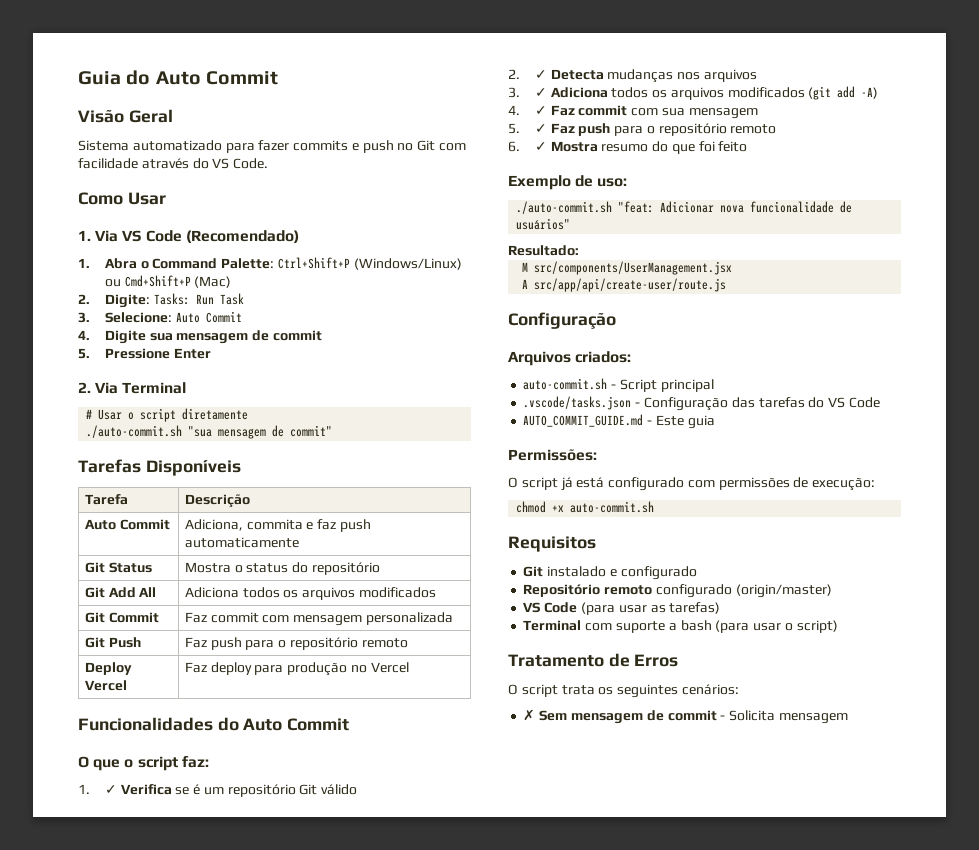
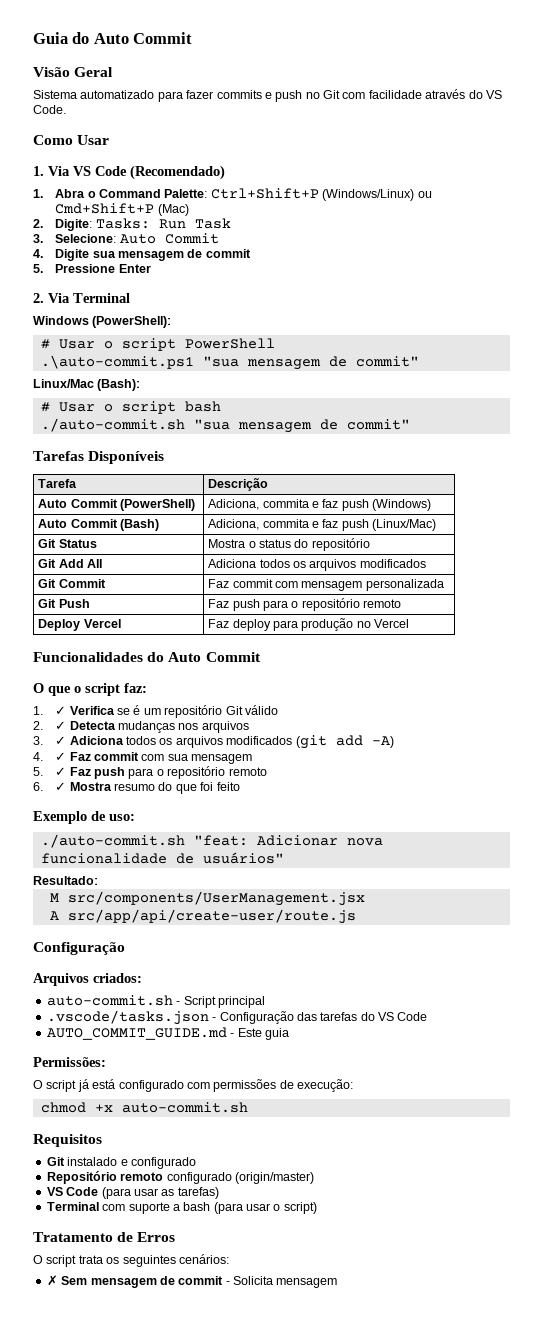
[86,408,249,422] // # Usar o script diretamente -> [33,316,172,328] [40,338,275,351] [40,355,419,370] [33,379,141,391] [40,401,221,414] // Windows (PowerShell): // # Usar o script PowerShell // .\auto-commit.ps1 "sua mensagem de commit" // Linux/Mac (Bash): // # Usar o script bash
[184,519,371,532] [184,537,299,548] | Adiciona, commita e faz push automaticamente -> [120,499,196,511] [208,499,432,511] [38,519,160,531] [208,519,437,531] (PowerShell) | Adiciona, commita e faz push (Windows) // Auto Commit (Bash) | Adiciona, commita e faz push (Linux/Mac)

